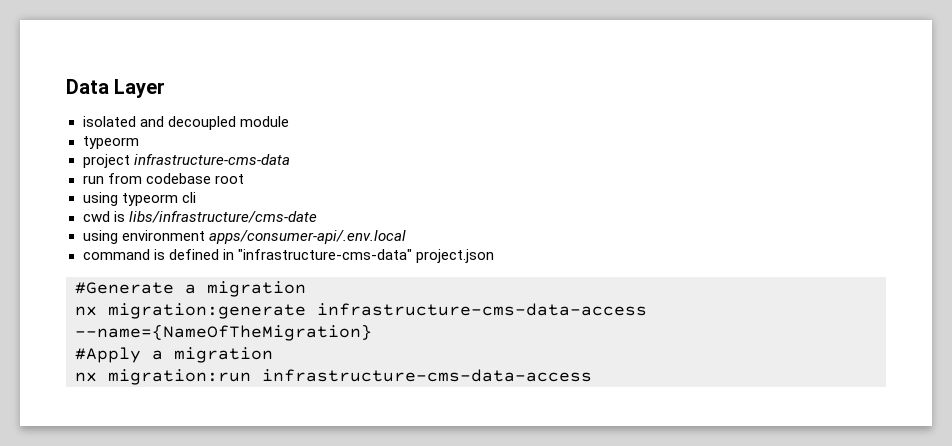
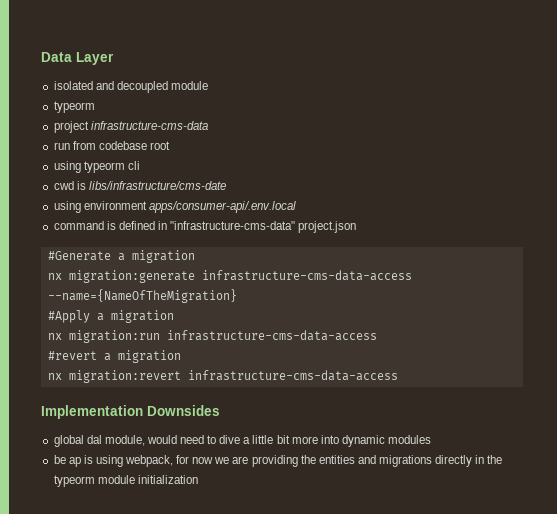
(592, 375) none -> [47,350,181,363] [47,370,398,383] [41,405,220,419] [53,435,432,447] [53,455,503,467] [53,475,198,487] // #revert a migration // nx migration:revert infrastructure-cms-data-access // Implementation Downsides // global dal module, would need to dive a little bit more into dynamic modules // be ap is using webpack, for now we are providing the entities and migrations directly in the typeorm module initialization

